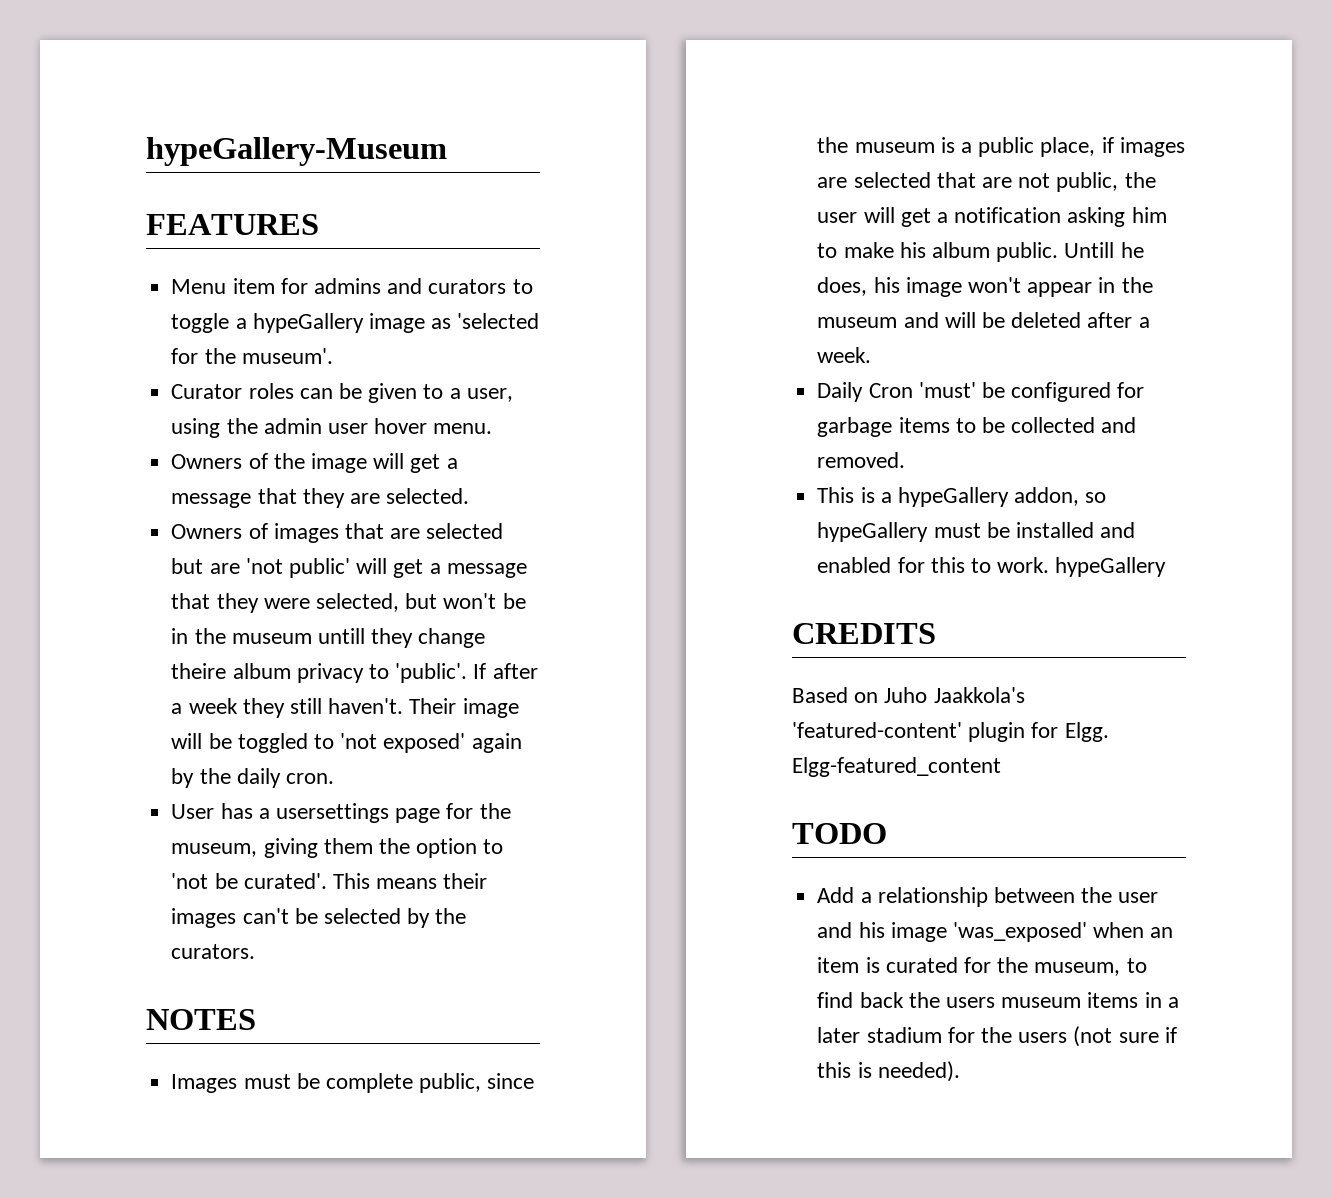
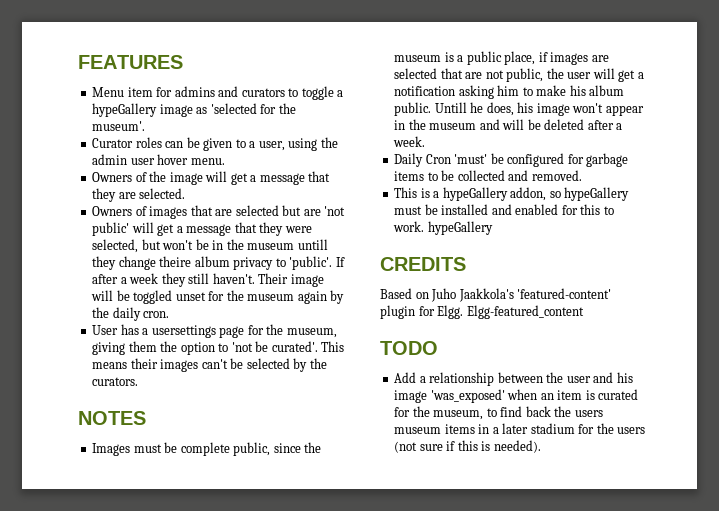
[146,137,447,166] hypeGallery-Museum // -> (78, 62) none
[313,733,466,753] to 'not exposed' -> [175,290,295,301] unset for the museum

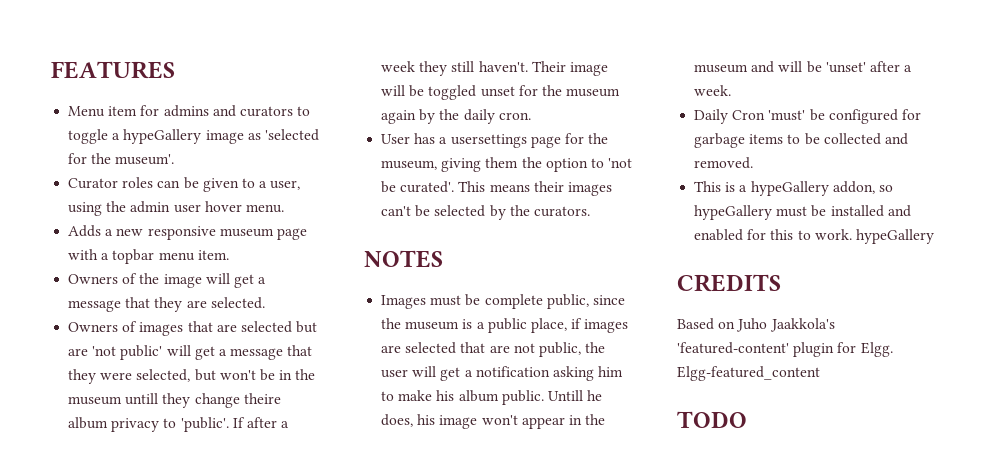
(225, 161) none -> [68,225,307,240] [68,249,229,264] // Adds a new responsive museum page with a topbar menu item.
[544,119,585,130] deleted -> [825,62,866,73] 'unset'
[394,372,633,386] [394,389,639,403] [394,406,603,420] [394,423,646,434] [394,440,541,453] // Add a relationship between the user and his image 'was_exposed' when an item is curated for the museum, to find back the users museum items in a later stadium for the users (not sure if this is needed). -> (747, 419) none

